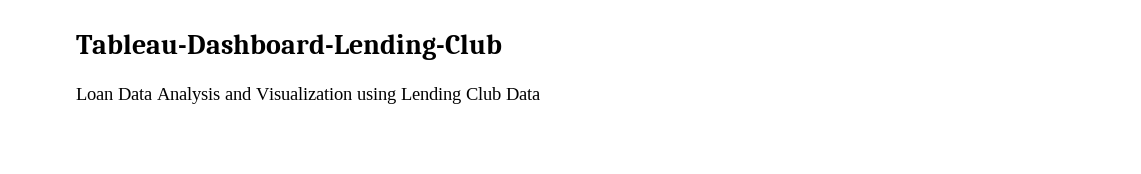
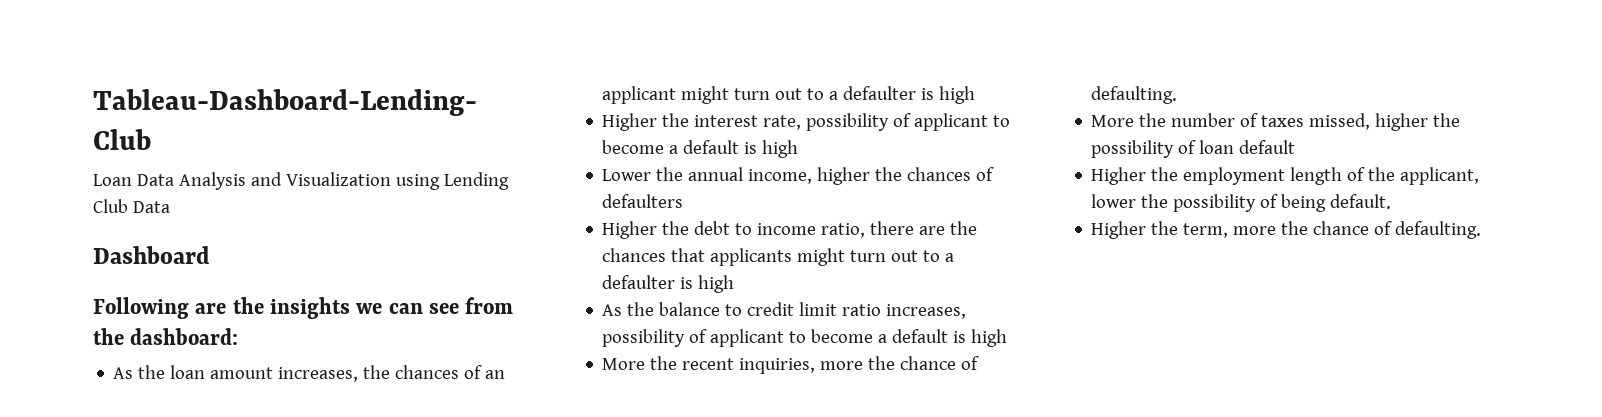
(540, 94) none -> [93,246,210,264] [93,297,514,319] [93,328,239,345] [113,365,506,382] [602,86,976,104] [602,113,1011,131] [602,140,799,158] [602,167,995,185] [602,194,684,208] [602,221,978,239] [602,248,955,266] [602,275,735,293] [602,302,967,319] [602,329,1008,347] [602,356,980,374] [1091,86,1178,104] [1091,113,1461,131] [1091,140,1296,158] [1091,167,1480,185] [1091,194,1392,212] [1091,221,1482,239] // Dashboard // Following are the insights we can see from the dashboard: // As the loan amount increases, the chances of an applicant might turn out to a defaulter is high // Higher the interest rate, possibility of applicant to become a default is high // Lower the annual income, higher the chances of defaulters // Higher the debt to income ratio, there are the chances that applicants might turn out to a defaulter is high // As the balance to credit limit ratio increases, possibility of applicant to become a default is high // More the recent inquiries, more the chance of defaulting. // More the number of taxes missed, higher the possibility of loan default // Higher the employment length of the applicant, lower the possibility of being default. // Higher the term, more the chance of defaulting.

